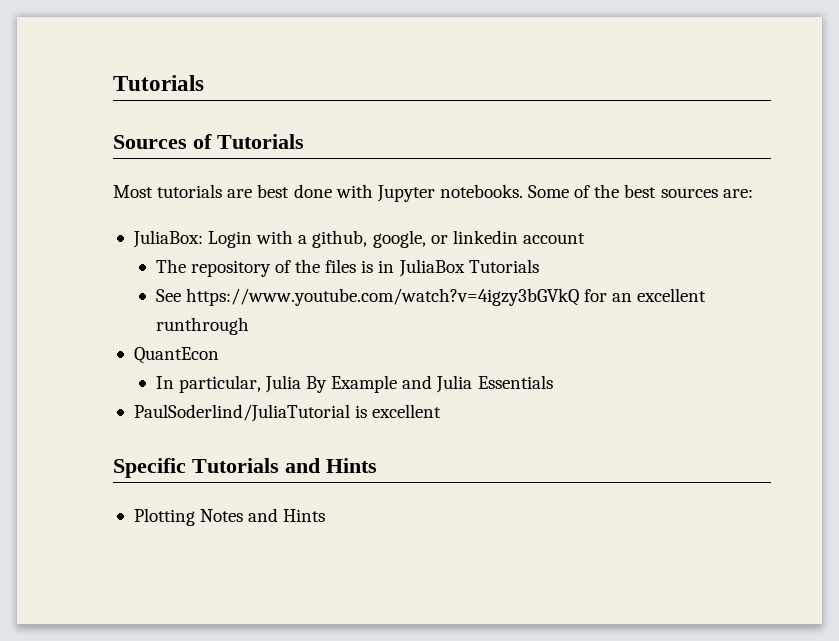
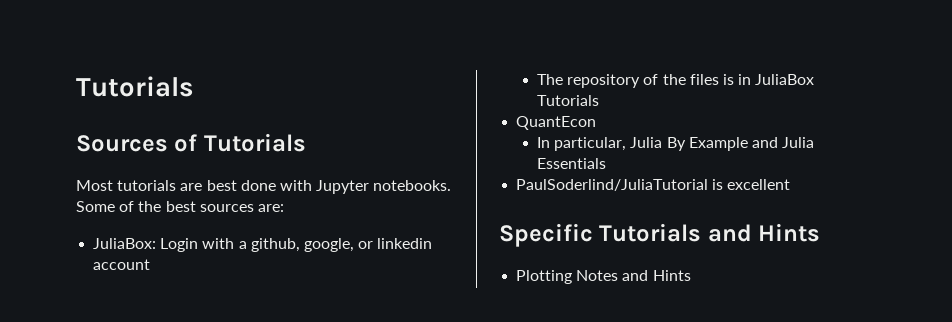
[155,288,707,306] [155,317,249,335] // See https://www.youtube.com/watch?v=4igzy3bGVkQ for an excellent runthrough -> (599, 100) none

